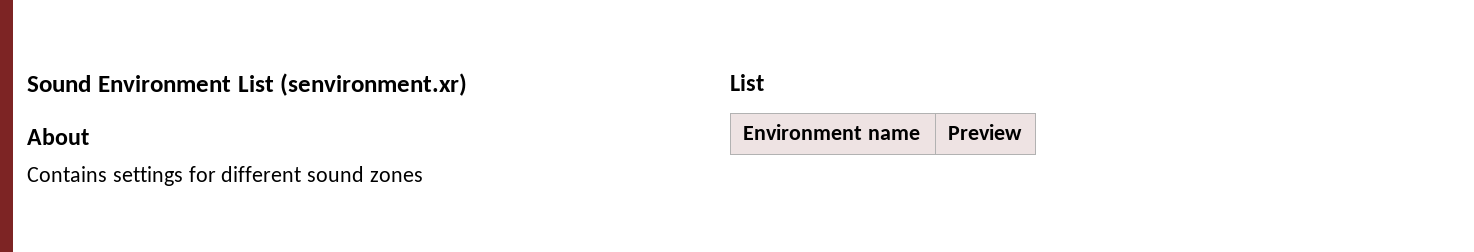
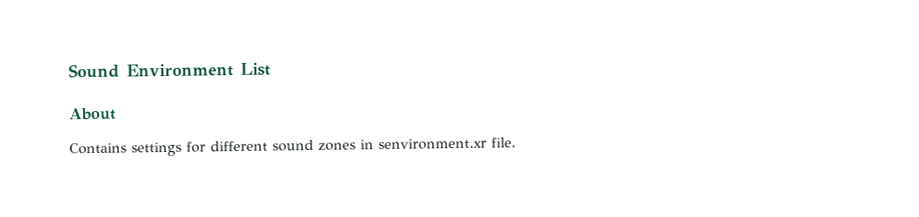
[280,73,468,96] (senvironment.xr) -> (271, 69) none
[730,74,764,91] [743,124,920,140] [948,124,1023,140] // List // Environment name | Preview -> [360,137,516,151] in senvironment.xr file.

